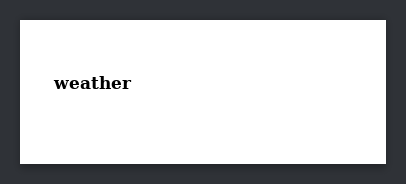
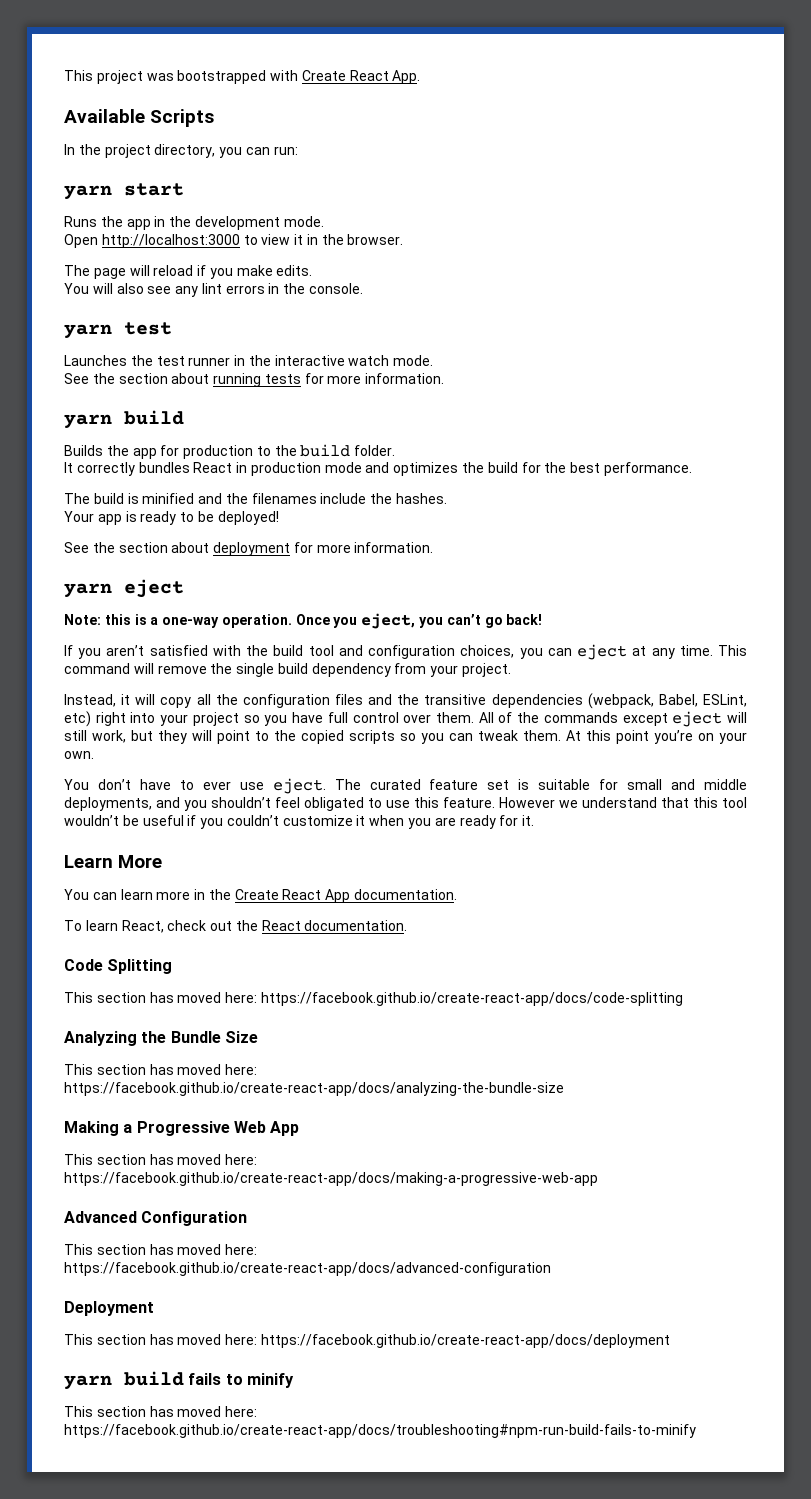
[53,76,132,89] weather -> [64,70,421,84] [64,109,215,127] [64,144,298,158] [64,183,184,200] [64,216,324,230] [64,234,404,248] [64,265,313,279] [64,283,364,297] [64,322,172,339] [64,355,434,366] [64,373,445,387] [64,410,184,429] [64,444,396,459] [64,462,692,476] [64,493,448,504] [64,511,279,525] [64,542,434,556] [64,579,184,598] [64,613,543,629] [64,644,748,660] [64,663,512,677] [64,693,747,709] [64,711,747,727] [64,730,747,744] [64,751,94,759] [64,778,747,794] [64,797,747,811] [64,815,535,829] [64,855,163,868] [64,889,458,903] [64,920,408,933] [64,959,173,974] [64,992,683,1006] [64,1031,258,1046] [64,1064,258,1075] [64,1082,564,1096] [64,1121,300,1136] [64,1154,258,1165] [64,1172,598,1186] [64,1211,248,1226] [64,1244,258,1255] [64,1262,551,1276] [64,1301,154,1316] [64,1334,670,1348] [64,1371,294,1390] [64,1406,258,1417] [64,1424,696,1438] This project was bootstrapped with Create React App. // Available Scripts // In the project directory, you can run: // yarn start // Runs the app in the development mode. // Open http://localhost:3000 to view it in the browser. // The page will reload if you make edits. // You will also see any lint errors in the console. // yarn test // Launches the test runner in the interactive watch mode. // See the section about running tests for more information. // yarn build // Builds the app for production to the build folder. // It correctly bundles React in production mode and optimizes the build for the best performance. // The build is minified and the filenames include the hashes. // Your app is ready to be deployed! // See the section about deployment for more information. // yarn eject // Note: this is a one-way operation. Once you eject, you can’t go back! // If you aren’t satisfied with the build tool and configuration choices, you can eject at any time. This command will remove the single build dependency from your project. // Instead, it will copy all the configuration files and the transitive dependencies (webpack, Babel, ESLint, etc) right into your project so you have full control over them. All of the commands except eject will still work, but they will point to the copied scripts so you can tweak them. At this point you’re on your own. // You don’t have to ever use eject. The curated feature set is suitable for small and middle deployments, and you shouldn’t feel obligated to use this feature. However we understand that this tool wouldn’t be useful if you couldn’t customize it when you are ready for it. // Learn More // You can learn more in the Create React App documentation. // To learn React, check out the React documentation. // Code Splitting // This section has moved here: https://facebook.github.io/create-react-app/docs/code-splitting // Analyzing the Bundle Size // This section has moved here: https://facebook.github.io/create-react-app/docs/analyzing-the-bundle-size // Making a Progressive Web App // This section has moved here: https://facebook.github.io/create-react-app/docs/making-a-progressive-web-app // Advanced Configuration // This section has moved here: https://facebook.github.io/create-react-app/docs/advanced-configuration // Deployment // This section has moved here: https://facebook.github.io/create-react-app/docs/deployment // yarn build fails to minify // This section has moved here: https://facebook.github.io/create-react-app/docs/troubleshooting#npm-run-build-fails-to-minify

